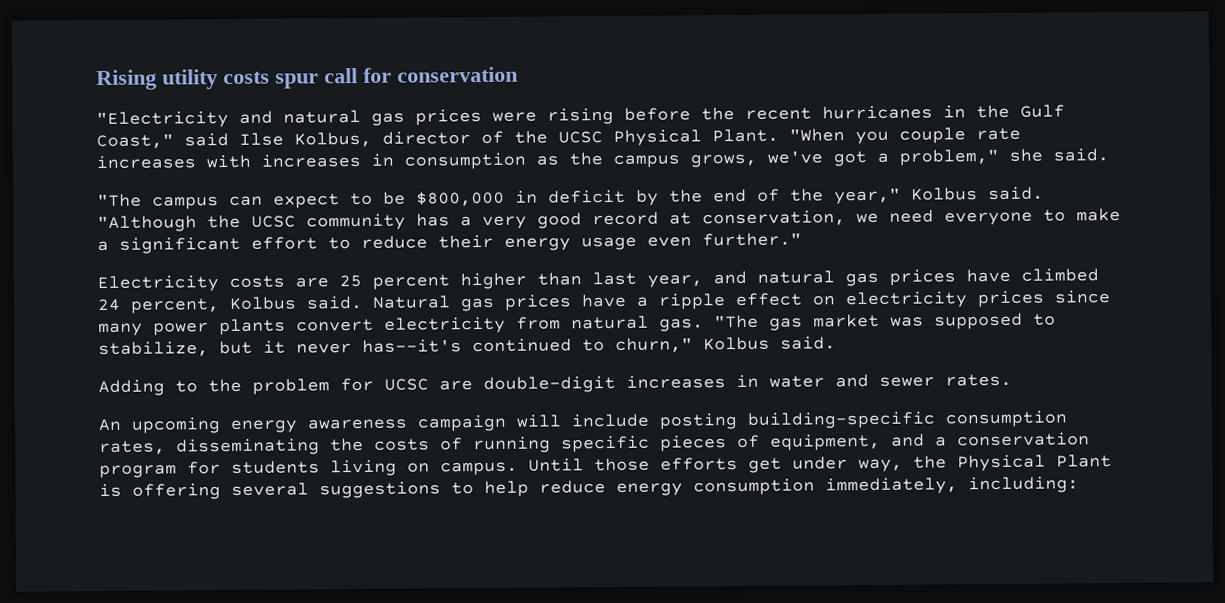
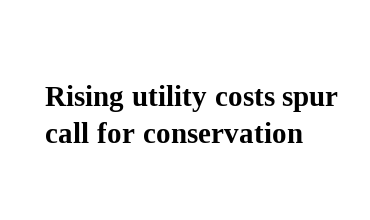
[96,104,1065,129] [96,127,1021,150] [96,148,1109,170] [97,186,1044,210] [97,208,1121,233] [97,232,802,254] [97,268,1099,293] [97,290,1111,314] [98,312,1056,337] [98,336,836,358] [98,373,1012,397] [98,410,1067,434] [99,432,1090,456] [99,454,1112,479] [99,476,1079,500] // "Electricity and natural gas prices were rising before the recent hurricanes in the Gulf Coast," said Ilse Kolbus, director of the UCSC Physical Plant. "When you couple rate increases with increases in consumption as the campus grows, we've got a problem," she said. // "The campus can expect to be $800,000 in deficit by the end of the year," Kolbus said. "Although the UCSC community has a very good record at conservation, we need everyone to make a significant effort to reduce their energy usage even further." // Electricity costs are 25 percent higher than last year, and natural gas prices have climbed 24 percent, Kolbus said. Natural gas prices have a ripple effect on electricity prices since many power plants convert electricity from natural gas. "The gas market was supposed to stabilize, but it never has--it's continued to churn," Kolbus said. // Adding to the problem for UCSC are double-digit increases in water and sewer rates. // An upcoming energy awareness campaign will include posting building-specific consumption rates, disseminating the costs of running specific pieces of equipment, and a conservation program for students living on campus. Until those efforts get under way, the Physical Plant is offering several suggestions to help reduce energy consumption immediately, including: -> (303, 132) none

